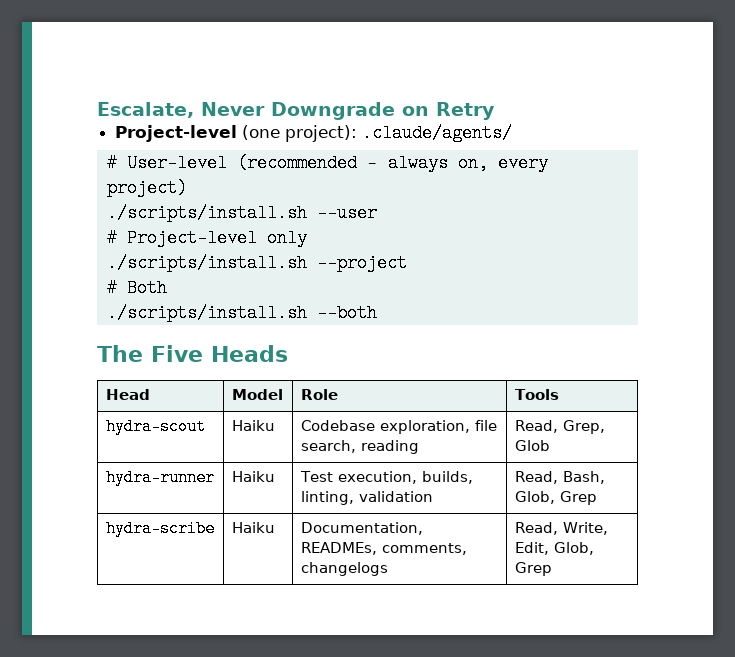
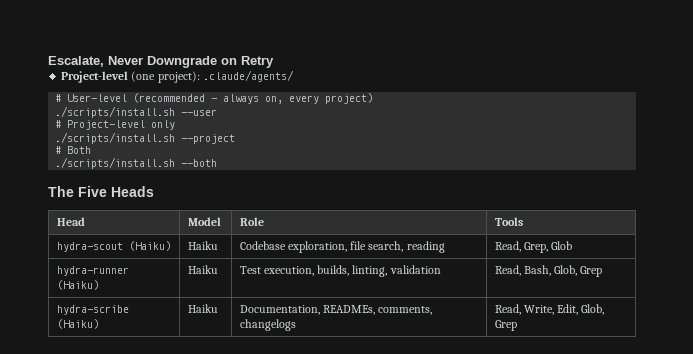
(206, 426) none -> [128,241,171,251] (Haiku)
(215, 477) none -> [56,280,99,290] (Haiku)
(215, 528) none -> [56,319,99,329] (Haiku)

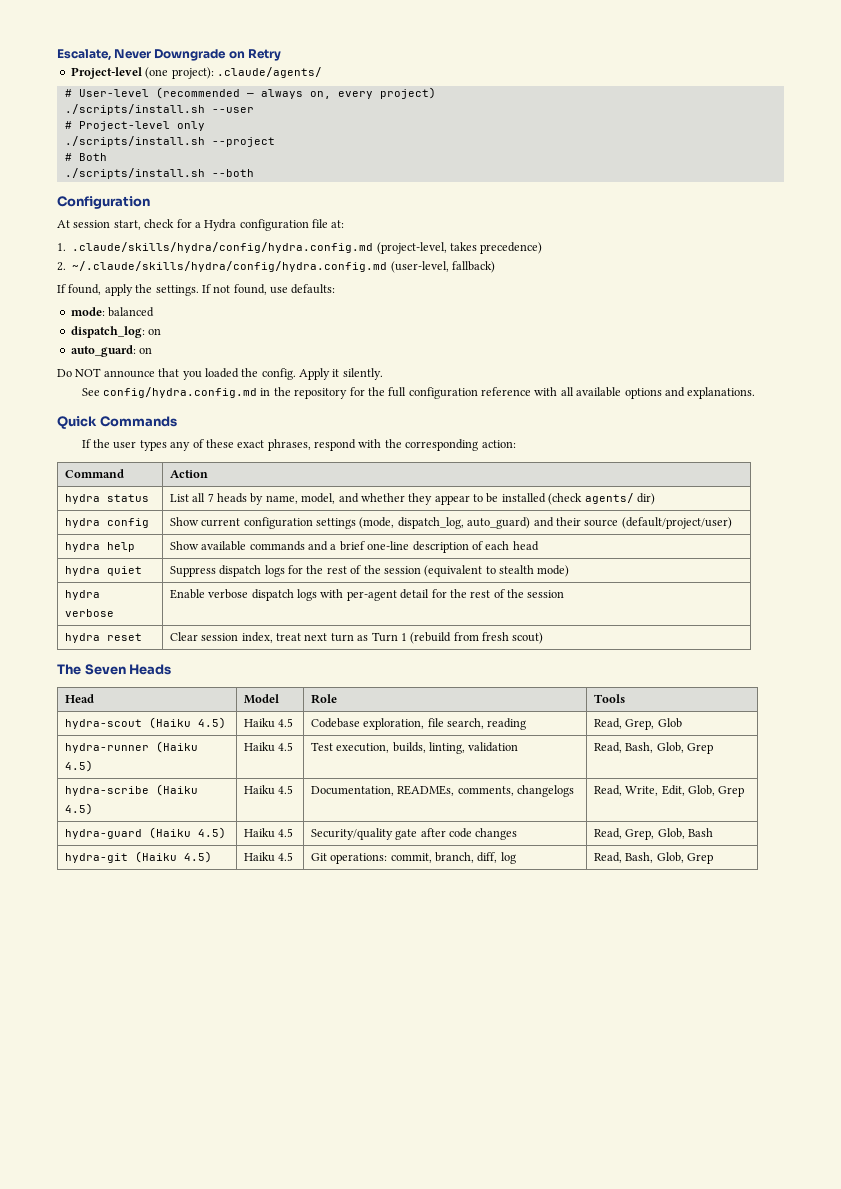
(218, 163) none -> [57,196,150,209] [57,219,345,231] [57,242,543,254] [57,261,495,273] [57,284,336,296] [70,307,155,317] [70,326,162,338] [70,345,153,357] [57,368,383,380] [81,387,756,399] [57,416,177,429] [81,439,516,451] [64,469,124,478] [169,470,208,478] [64,494,149,504] [169,493,655,505] [64,518,149,528] [169,517,732,529] [64,542,135,552] [169,541,539,553] [64,566,142,576] [169,565,570,577] [64,590,100,600] [64,609,114,617] [169,589,565,601] [64,633,142,643] [169,632,544,644] // Configuration // At session start, check for a Hydra configuration file at: // 1. .claude/skills/hydra/config/hydra.config.md (project-level, takes precedence) // 2. ~/.claude/skills/hydra/config/hydra.config.md (user-level, fallback) // If found, apply the settings. If not found, use defaults: // mode: balanced // dispatch_log: on // auto_guard: on // Do NOT announce that you loaded the config. Apply it silently. // See config/hydra.config.md in the repository for the full configuration reference with all available options and explanations. // Quick Commands // If the user types any of these exact phrases, respond with the corresponding action: // Command | Action // hydra status | List all 7 heads by name, model, and whether they appear to be installed (check agents/ dir) // hydra config | Show current configuration settings (mode, dispatch_log, auto_guard) and their source (default/project/user) // hydra help | Show available commands and a brief one-line description of each head // hydra quiet | Suppress dispatch logs for the rest of the session (equivalent to stealth mode) // hydra verbose | Enable verbose dispatch logs with per-agent detail for the rest of the session // hydra reset | Clear session index, treat next turn as Turn 1 (rebuild from fresh scout)
[78,186,107,197] Five -> [84,664,126,675] Seven
[128,241,171,251] [187,241,218,250] (Haiku) | Haiku -> [148,717,226,729] [243,718,294,728] (Haiku 4.5) | Haiku 4.5
[56,280,99,290] [187,265,218,274] (Haiku) | Haiku -> [155,741,198,753] [64,760,93,772] [243,742,294,752] (Haiku 4.5) | Haiku 4.5
[56,319,99,329] [187,304,218,313] (Haiku) | Haiku -> [155,784,198,796] [64,803,93,815] [243,785,294,795] (Haiku 4.5) | Haiku 4.5
(517, 325) none -> [64,827,226,839] [243,828,294,838] [310,828,518,840] [593,828,714,840] [64,851,212,863] [243,852,294,862] [310,852,516,864] [593,852,714,864] // hydra-guard (Haiku 4.5) | Haiku 4.5 | Security/quality gate after code changes | Read, Grep, Glob, Bash // hydra-git (Haiku 4.5) | Haiku 4.5 | Git operations: commit, branch, diff, log | Read, Bash, Glob, Grep

